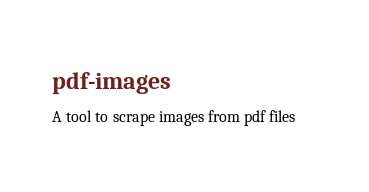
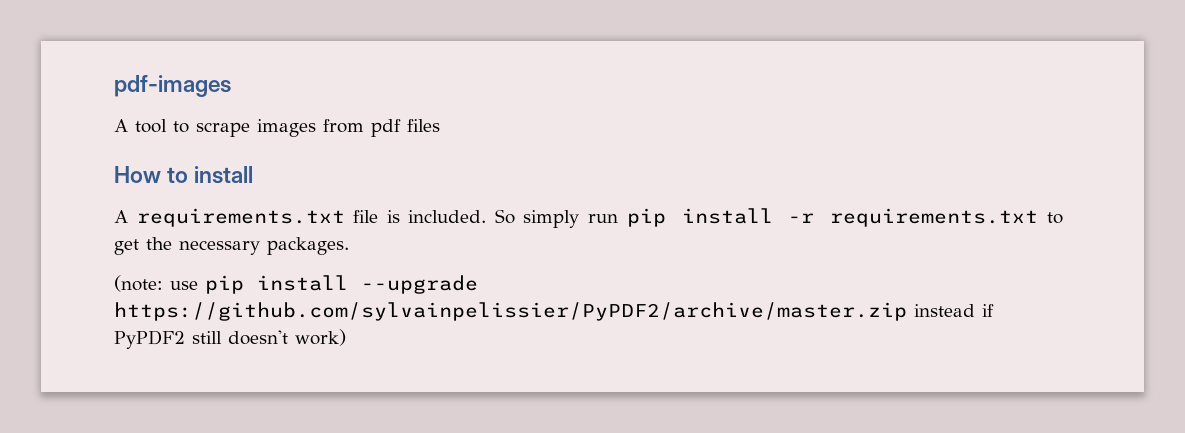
(296, 116) none -> [114,166,254,184] [114,208,1063,228] [114,237,349,255] [114,275,478,294] [114,302,994,321] [114,329,346,349] // How to install // A requirements.txt file is included. So simply run pip install -r requirements.txt to get the necessary packages. // (note: use pip install --upgrade https://github.com/sylvainpelissier/PyPDF2/archive/master.zip instead if PyPDF2 still doesn't work)

